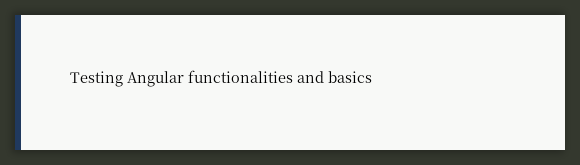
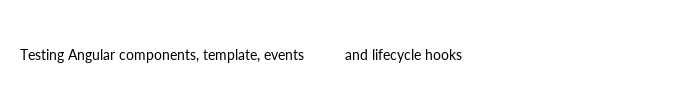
[188,70,372,83] functionalities and basics -> [119,49,462,63] components, template, events and lifecycle hooks

